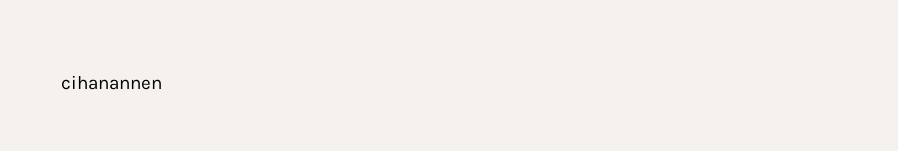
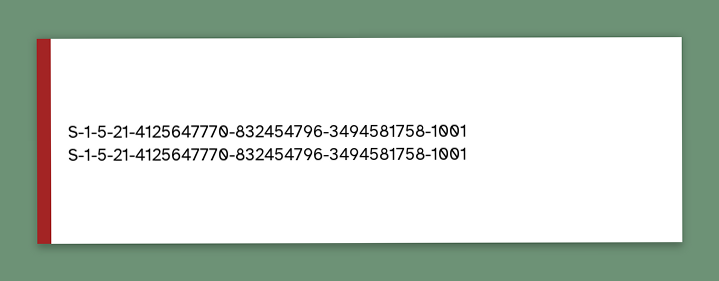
[61,75,162,90] cihanannen -> [67,124,467,138] [68,147,468,161] S-1-5-21-4125647770-832454796-3494581758-1001 S-1-5-21-4125647770-832454796-3494581758-1001

